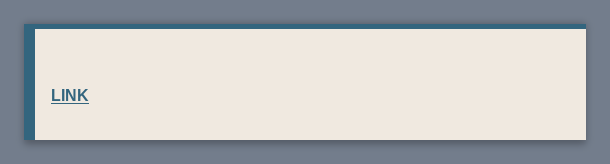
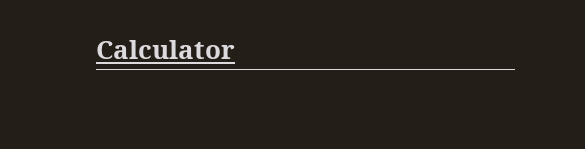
[51,89,89,101] LINK -> [96,40,235,59] Calculator

